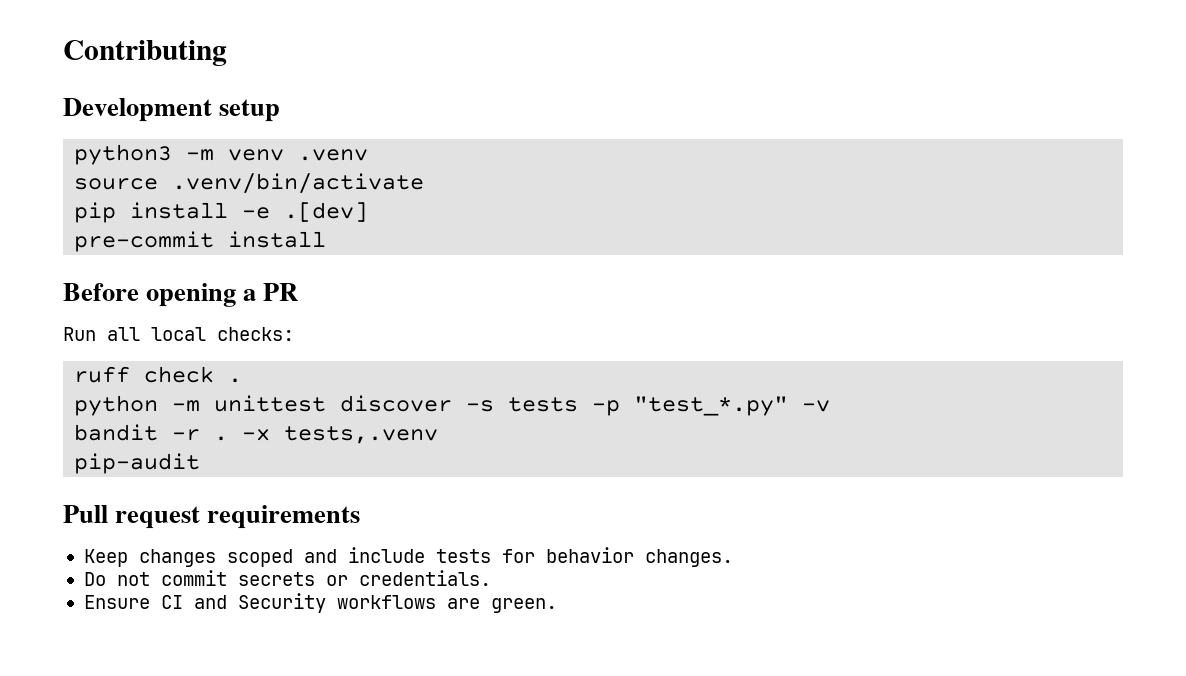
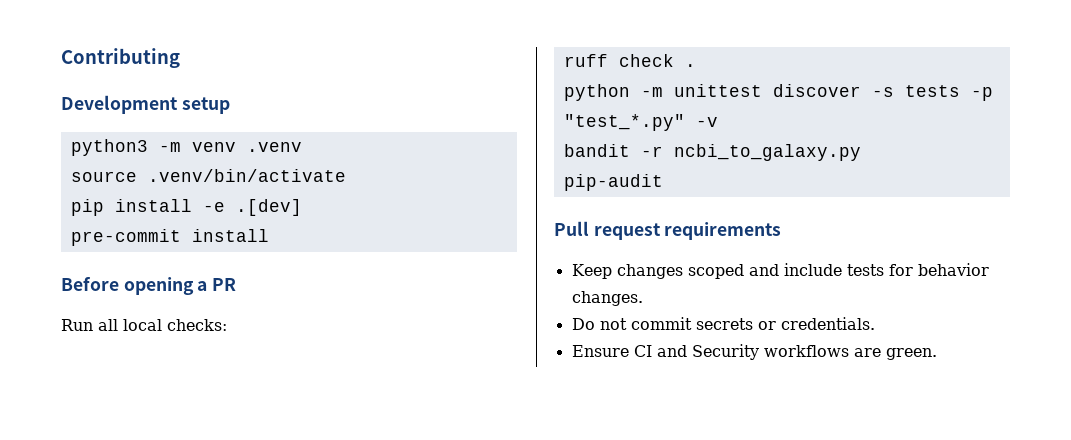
[214,426,439,444] . -x tests,.venv -> [673,144,861,161] ncbi_to_galaxy.py

